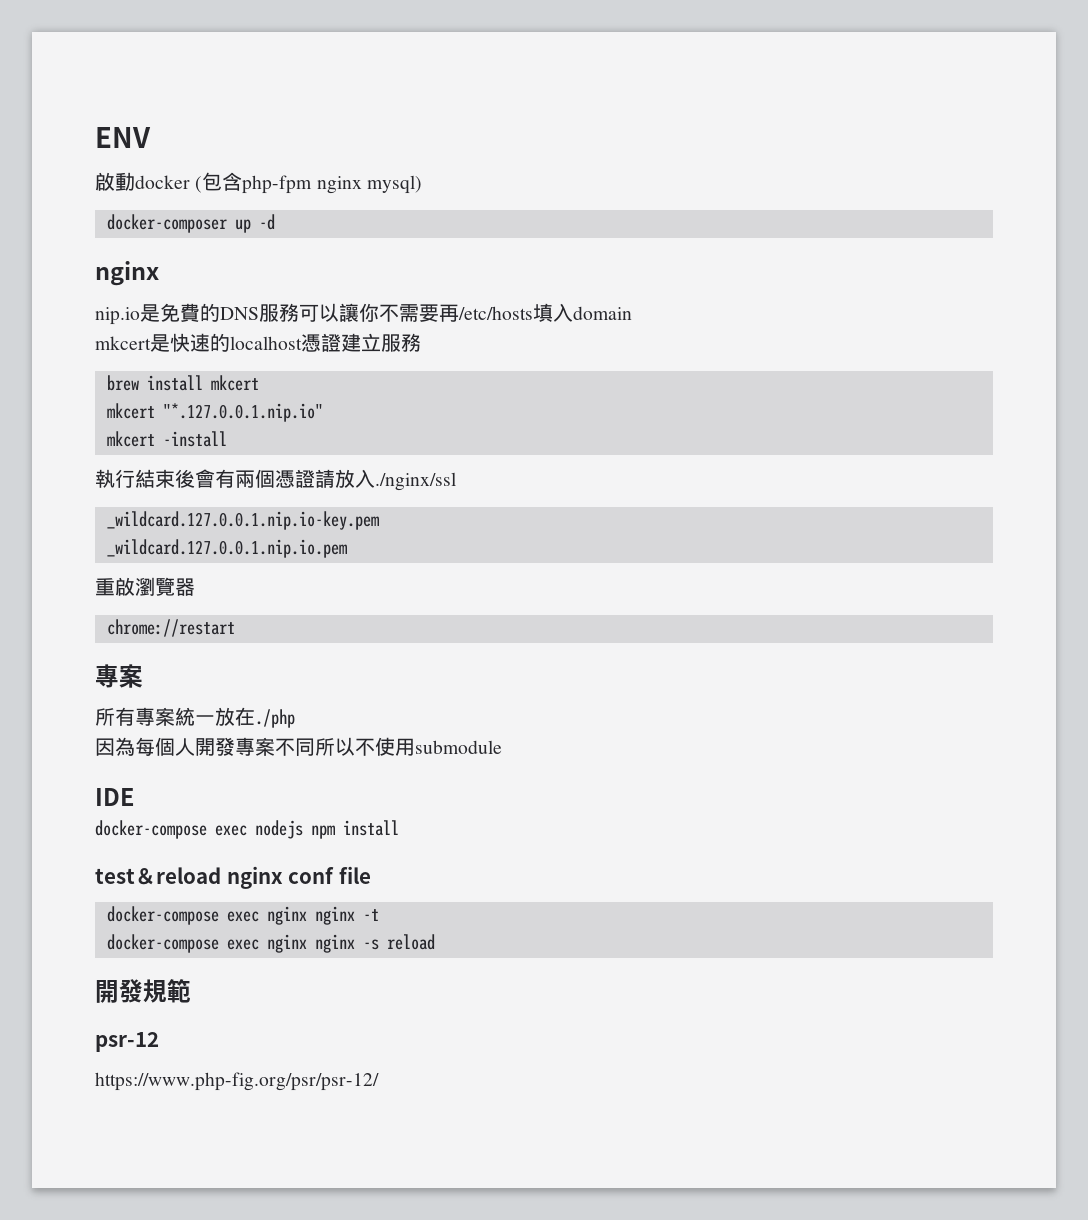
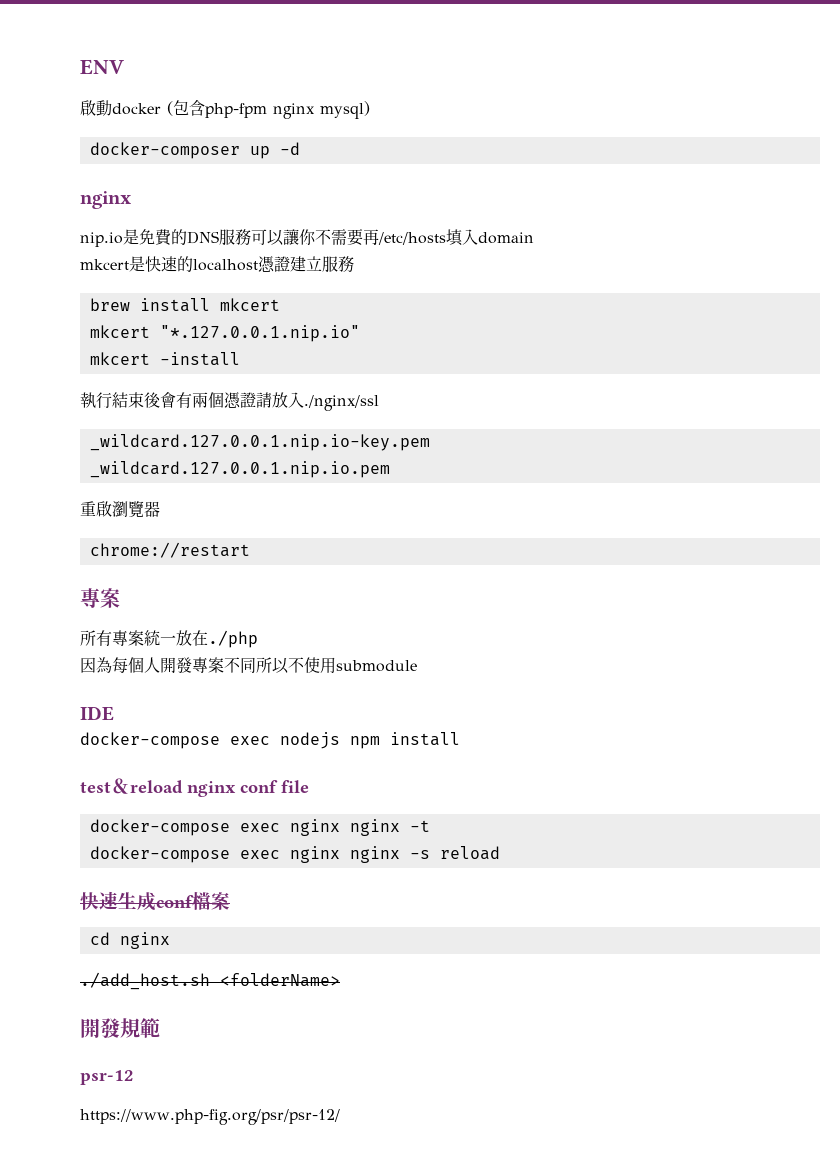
(435, 942) none -> [80,891,230,911] [89,932,170,949] [80,972,340,990] // 快速生成conf檔案 // cd nginx // ./add_host.sh <folderName>

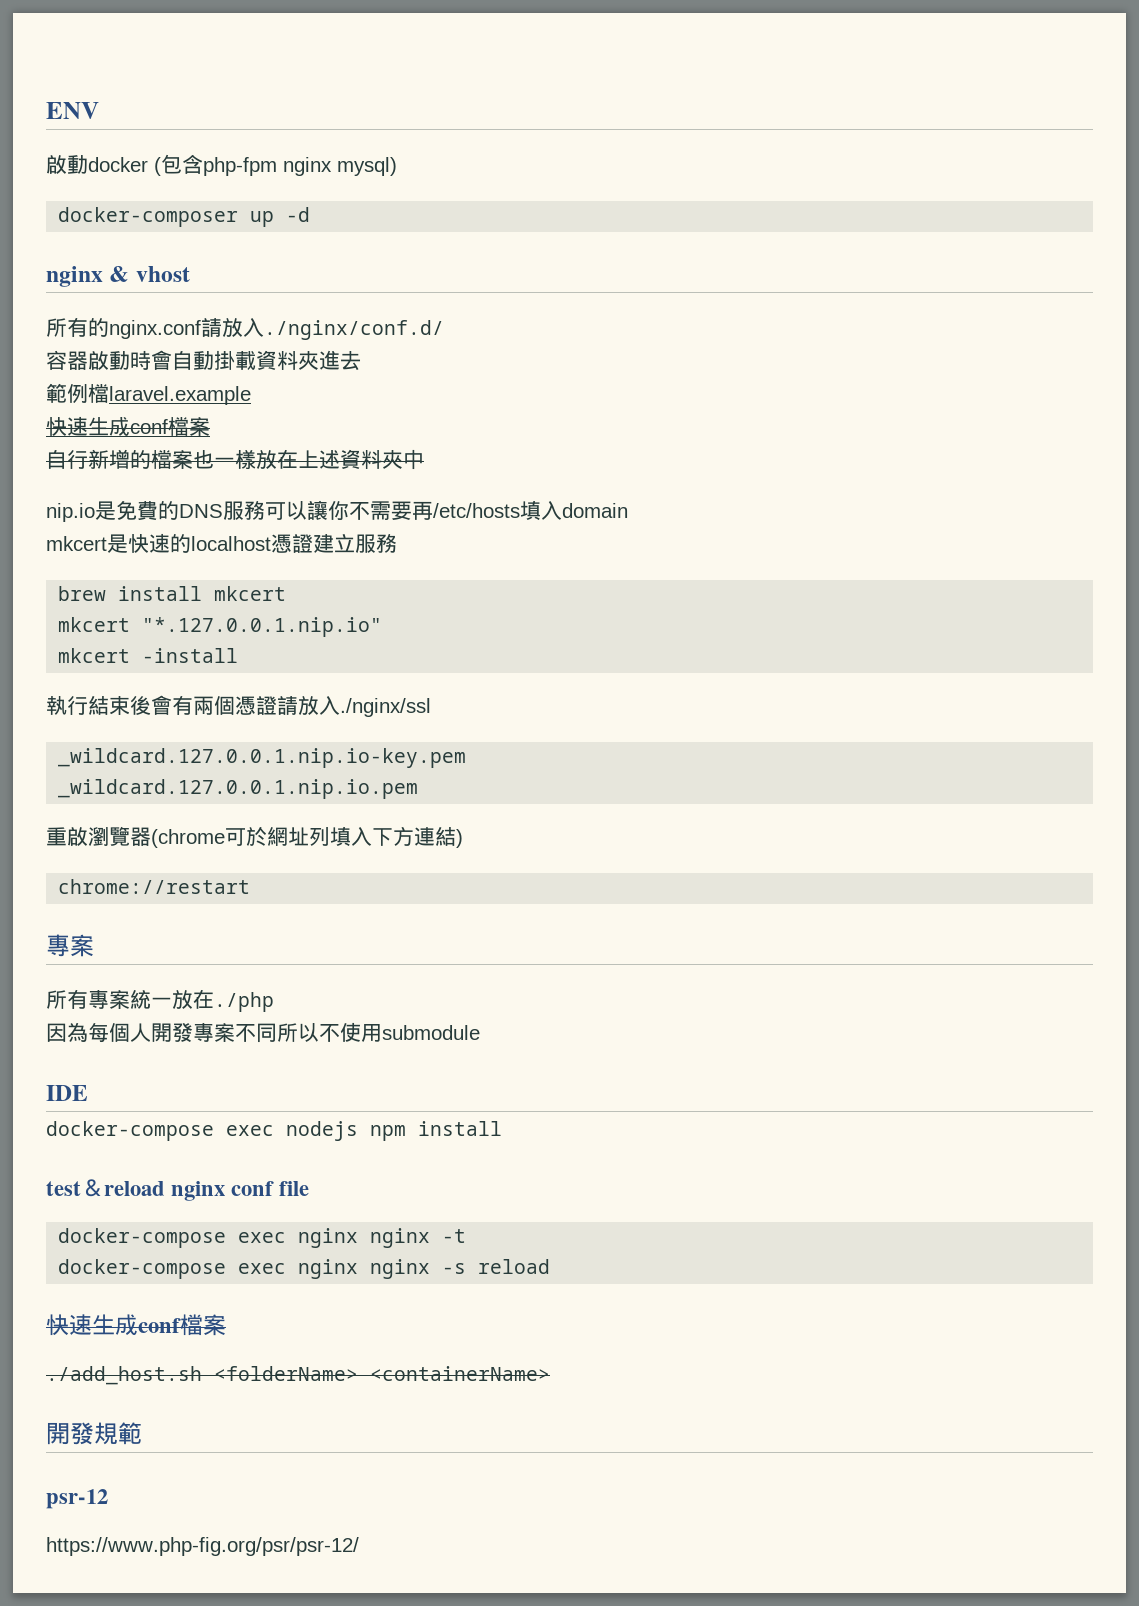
(132, 200) none -> [109,266,190,282] [46,317,444,340] [46,350,361,371] [46,383,251,405] [46,416,210,436] [46,449,424,470] & vhost // 所有的nginx.conf請放入./nginx/conf.d/ // 容器啟動時會自動掛載資料夾進去 // 範例檔laravel.example // 快速生成conf檔案 // 自行新增的檔案也一樣放在上述資料夾中
(160, 509) none -> [151,826,463,848] (chrome可於網址列填入下方連結)
[89,932,170,949] // cd nginx -> (226, 1325) none
(340, 980) none -> [370,1366,550,1381] <containerName>

